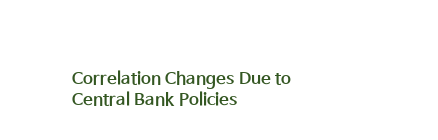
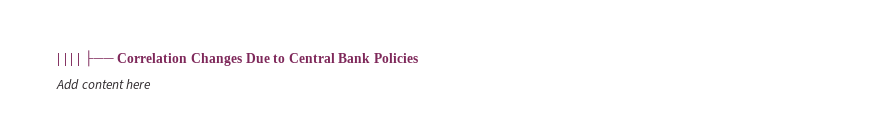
(72, 77) none -> [57,50,114,67] | | | | ├──
(237, 98) none -> [56,79,152,90] // Add content here

